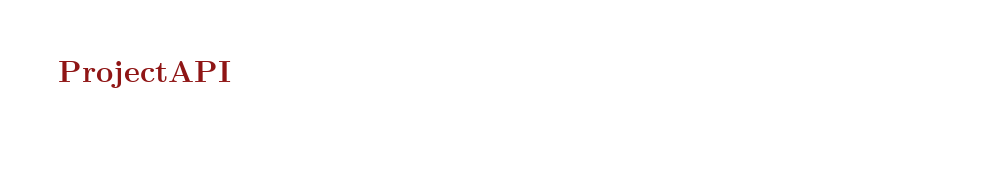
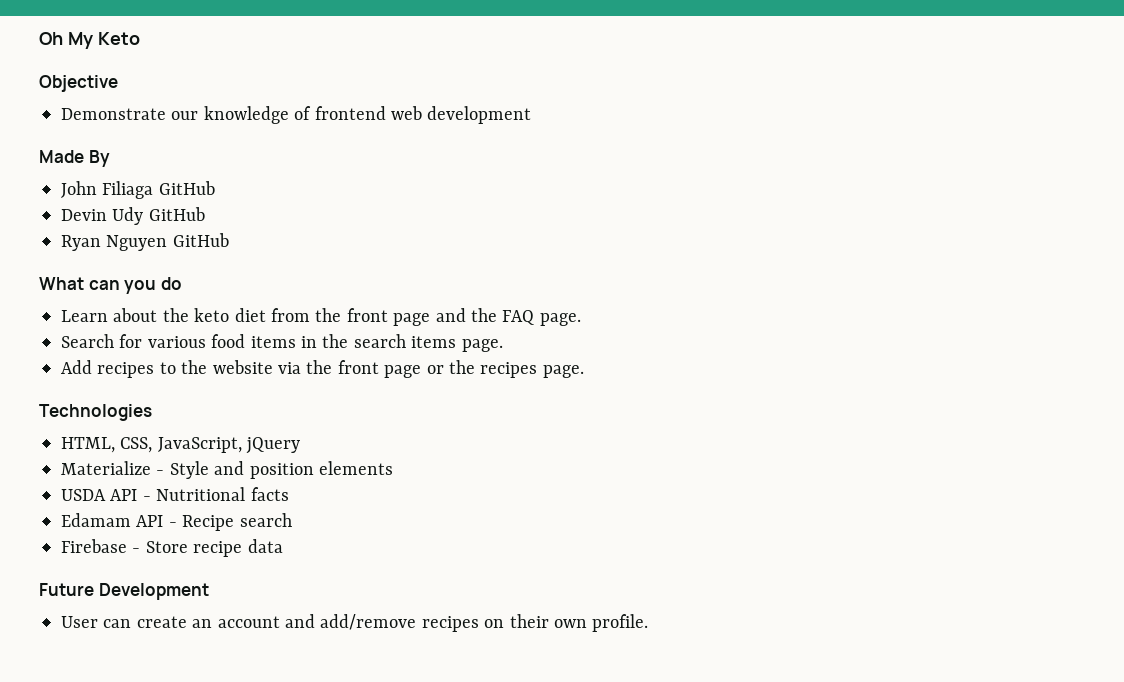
[58,61,231,88] ProjectAPI -> [39,32,140,49] [39,75,118,92] [61,106,532,124] [39,150,110,167] [61,181,215,199] [61,207,205,225] [61,233,229,251] [39,277,182,294] [61,308,581,326] [61,334,503,352] [61,360,584,378] [39,404,152,421] [61,437,301,454] [61,461,393,479] [61,487,289,501] [61,513,292,531] [61,539,283,557] [39,583,209,600] [61,614,649,632] Oh My Keto // Objective // Demonstrate our knowledge of frontend web development // Made By // John Filiaga GitHub // Devin Udy GitHub // Ryan Nguyen GitHub // What can you do // Learn about the keto diet from the front page and the FAQ page. // Search for various food items in the search items page. // Add recipes to the website via the front page or the recipes page. // Technologies // HTML, CSS, JavaScript, jQuery // Materialize - Style and position elements // USDA API - Nutritional facts // Edamam API - Recipe search // Firebase - Store recipe data // Future Development // User can create an account and add/remove recipes on their own profile.

